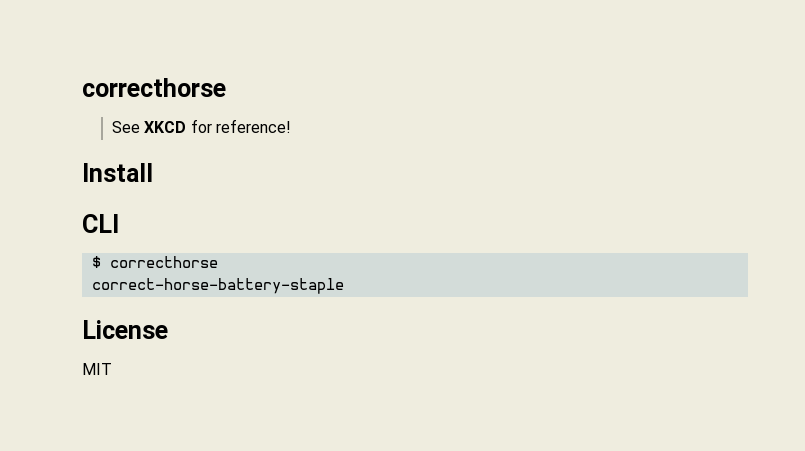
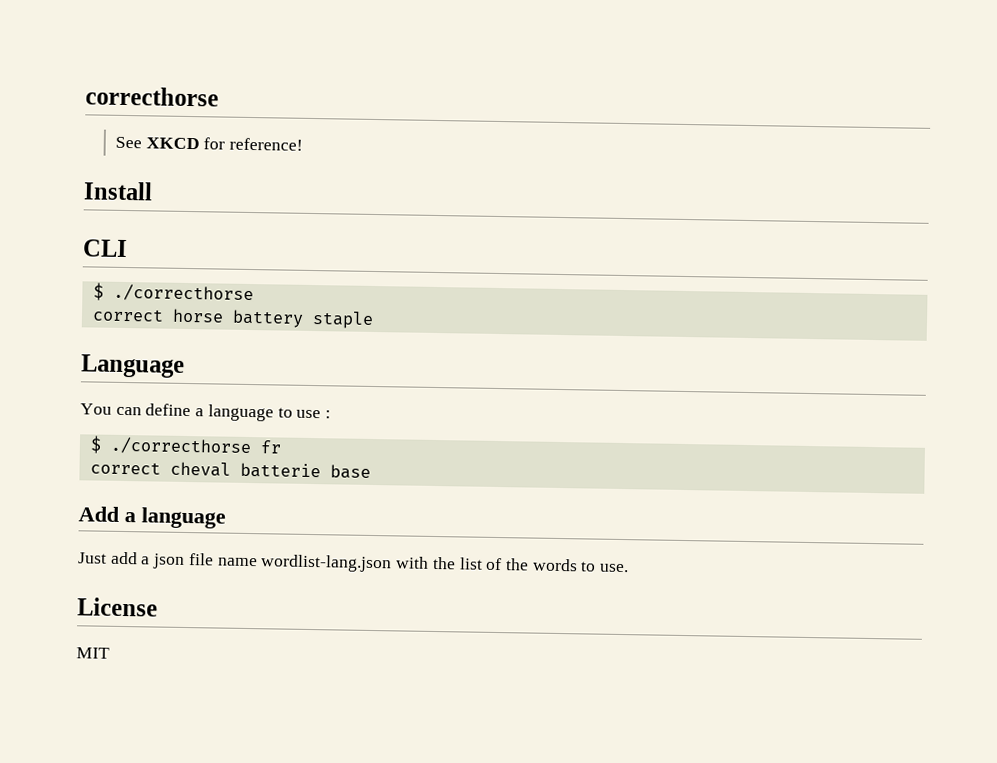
[109,256,218,268] [91,278,344,294] correcthorse // correct-horse-battery-staple -> [112,283,254,303] [91,308,374,329] [81,354,185,378] [80,403,332,422] [89,435,282,456] [89,461,371,479] [78,506,226,529] [78,551,630,573] ./correcthorse // correct horse battery staple // Language // You can define a language to use : // $ ./correcthorse fr // correct cheval batterie base // Add a language // Just add a json file name wordlist-lang.json with the list of the words to use.

